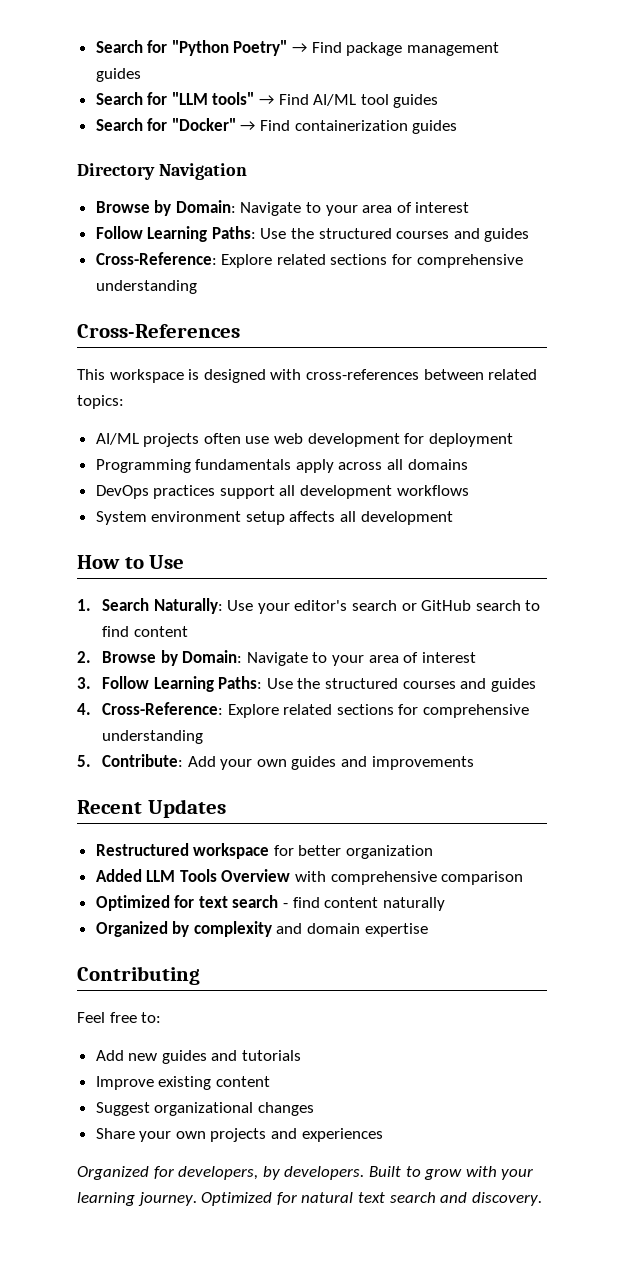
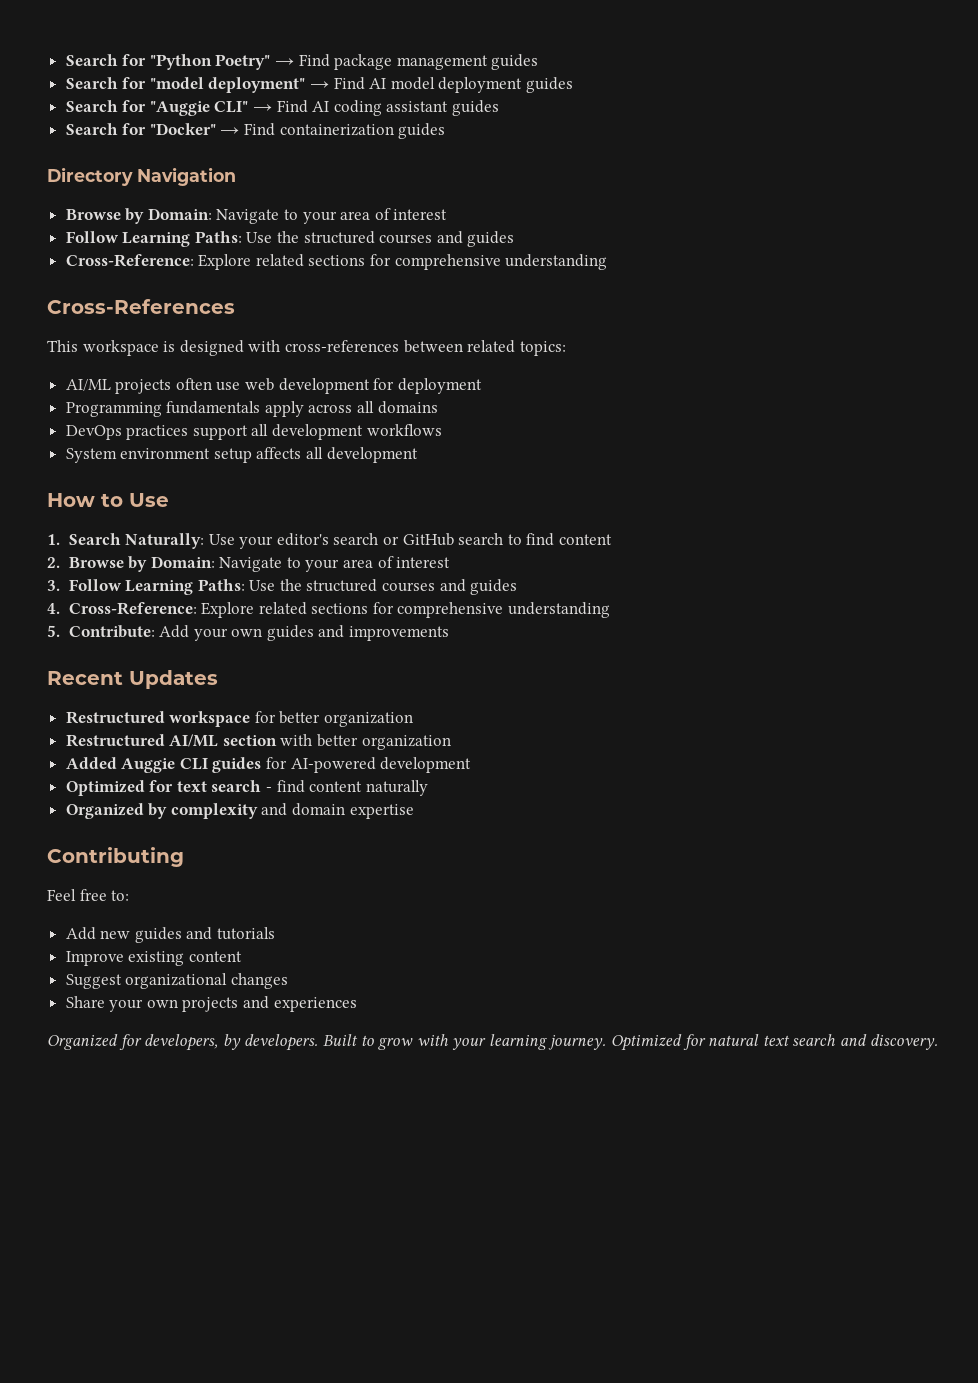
[171,92,389,106] "LLM tools" → Find AI/ML tool -> [149,77,574,93] [65,100,449,116] "model deployment" → Find AI model deployment guides // Search for "Auggie CLI" → Find AI coding assistant
[95,869,524,885] Added LLM Tools Overview with comprehensive comparison -> [65,734,451,750] [65,757,472,773] Restructured AI/ML section with better organization // Added Auggie CLI guides for AI-powered development

